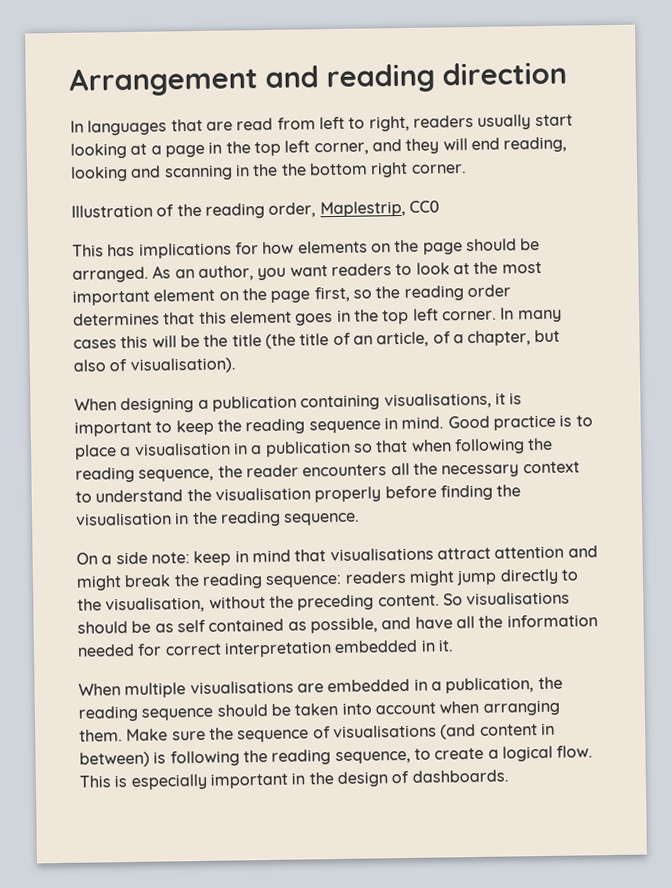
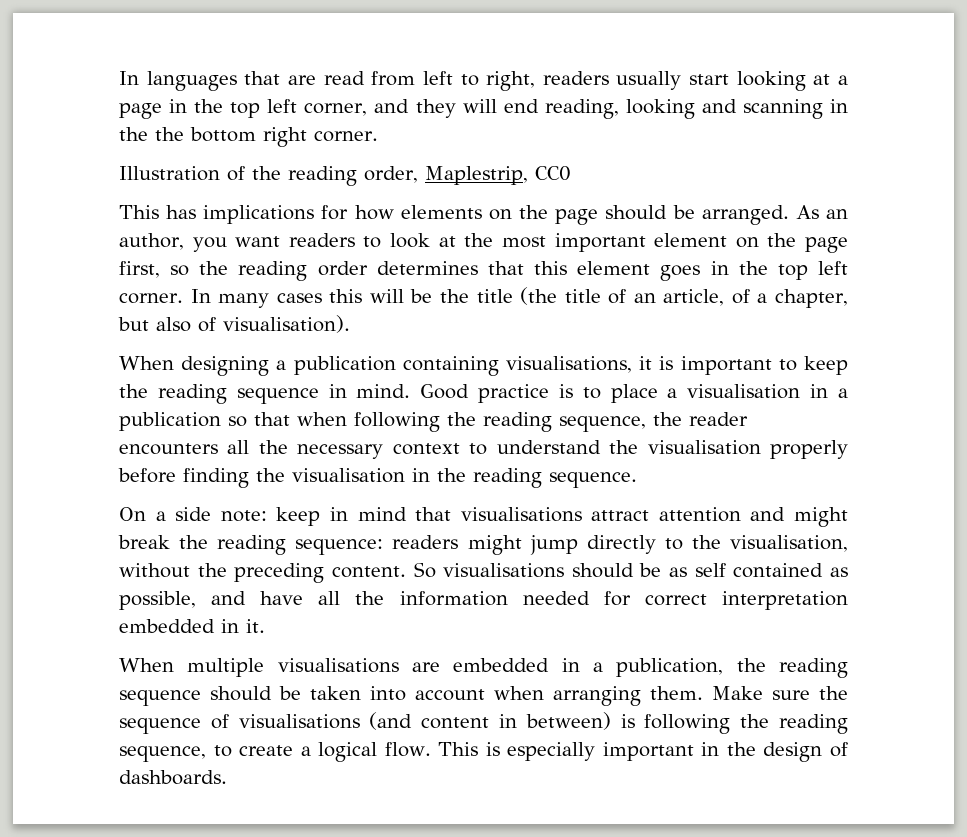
[69,61,567,97] Arrangement and reading direction // -> (119, 78) none

